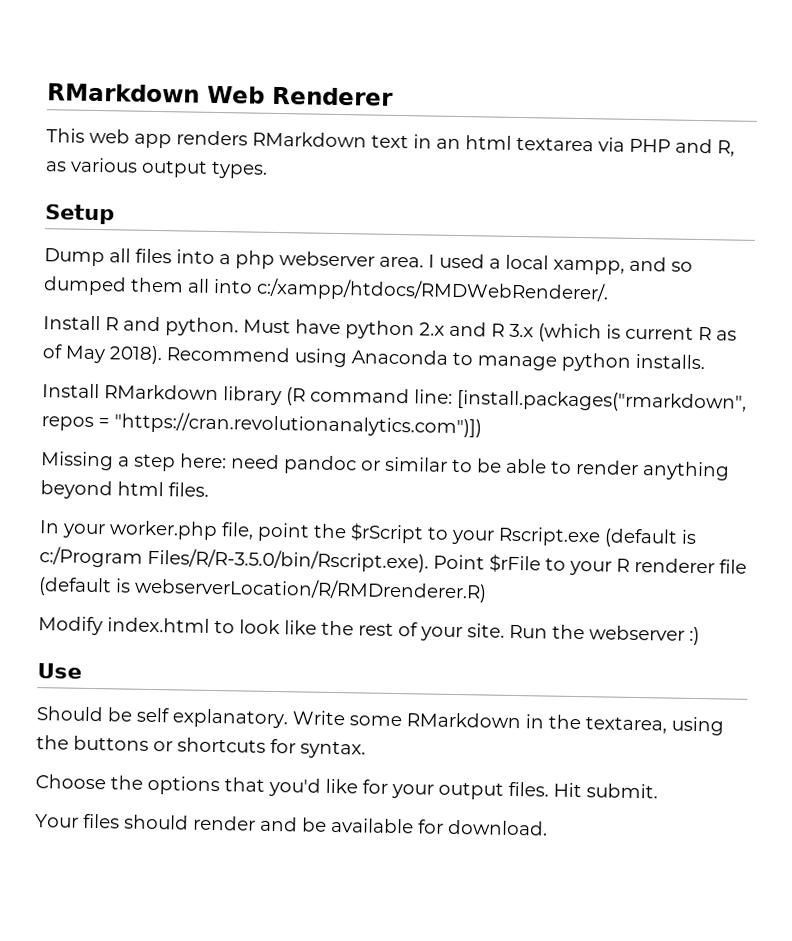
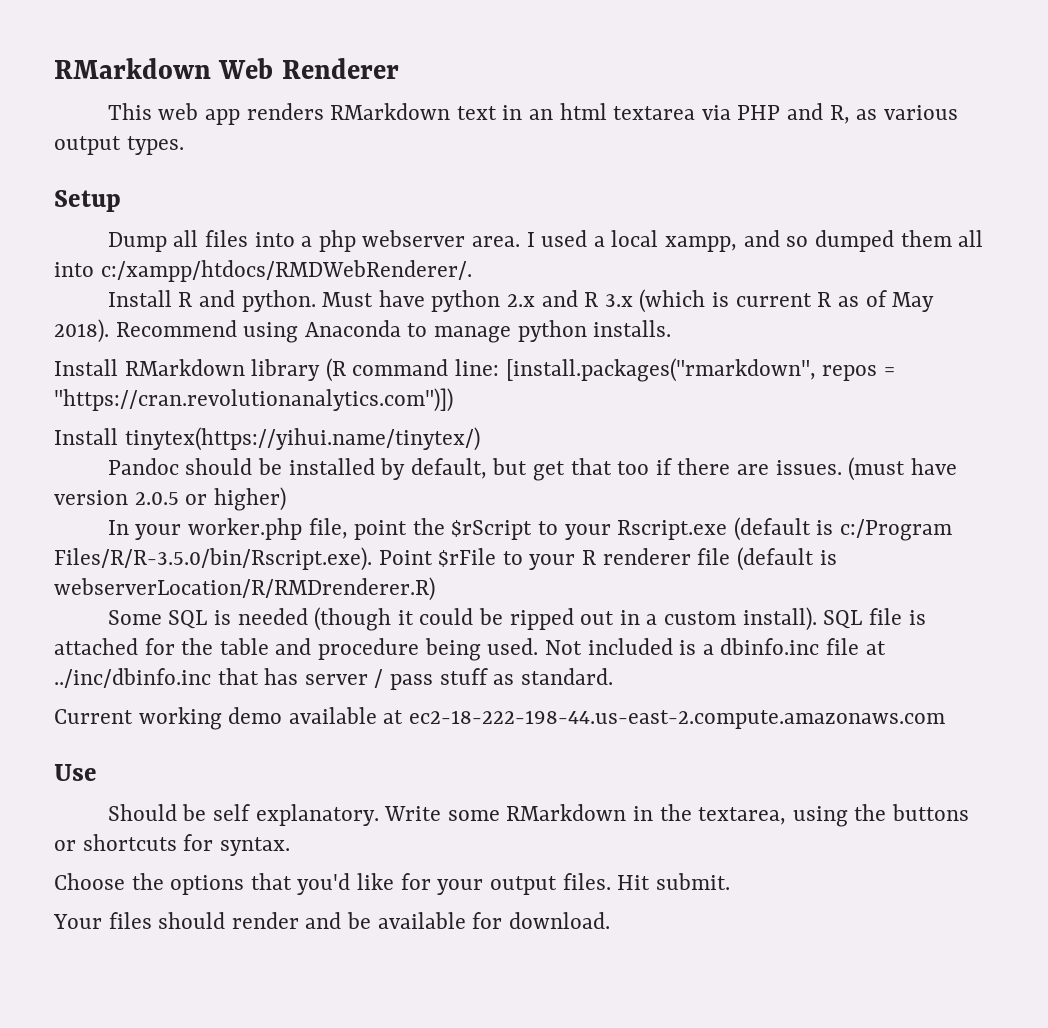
[40,451,730,481] [40,480,209,500] Missing a step here: need pandoc or similar to be able to render anything beyond html files. -> [54,427,480,451] [107,457,957,481] [54,487,286,511] Install tinytex(https://yihui.name/tinytex/) // Pandoc should be installed by default, but get that too if there are issues. (must have version 2.0.5 or higher)
[38,616,700,646] Modify index.html to look like the rest of your site. Run the webserver :) -> [107,607,926,631] [54,638,886,661] [54,668,613,690] [54,707,946,730] Some SQL is needed (though it could be ripped out in a custom install). SQL file is attached for the table and procedure being used. Not included is a dbinfo.inc file at ../inc/dbinfo.inc that has server / pass stuff as standard. // Current working demo available at ec2-18-222-198-44.us-east-2.compute.amazonaws.com

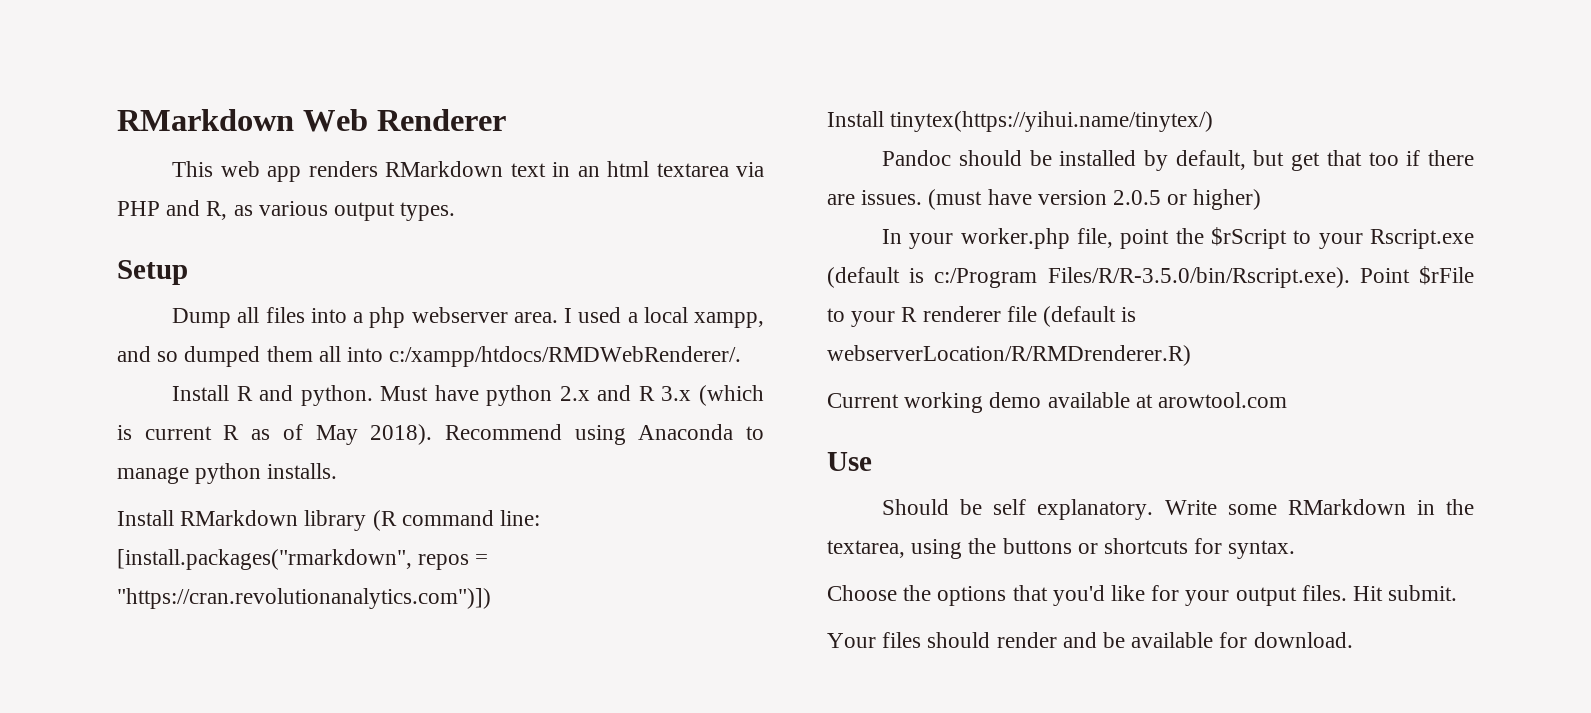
[107,607,926,631] [54,638,886,661] [54,668,613,690] // Some SQL is needed (though it could be ripped out in a custom install). SQL file is attached for the table and procedure being used. Not included is a dbinfo.inc file at ../inc/dbinfo.inc that has server / pass stuff as standard. -> (1191, 355) none
[409,710,946,729] ec2-18-222-198-44.us-east-2.compute.amazonaws.com -> [1158,392,1288,408] arowtool.com

